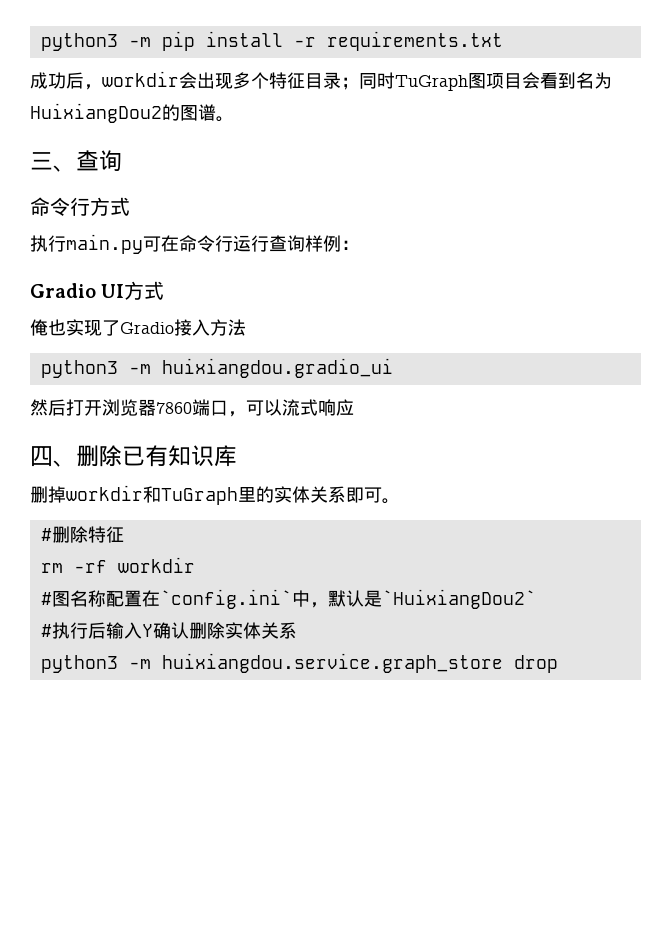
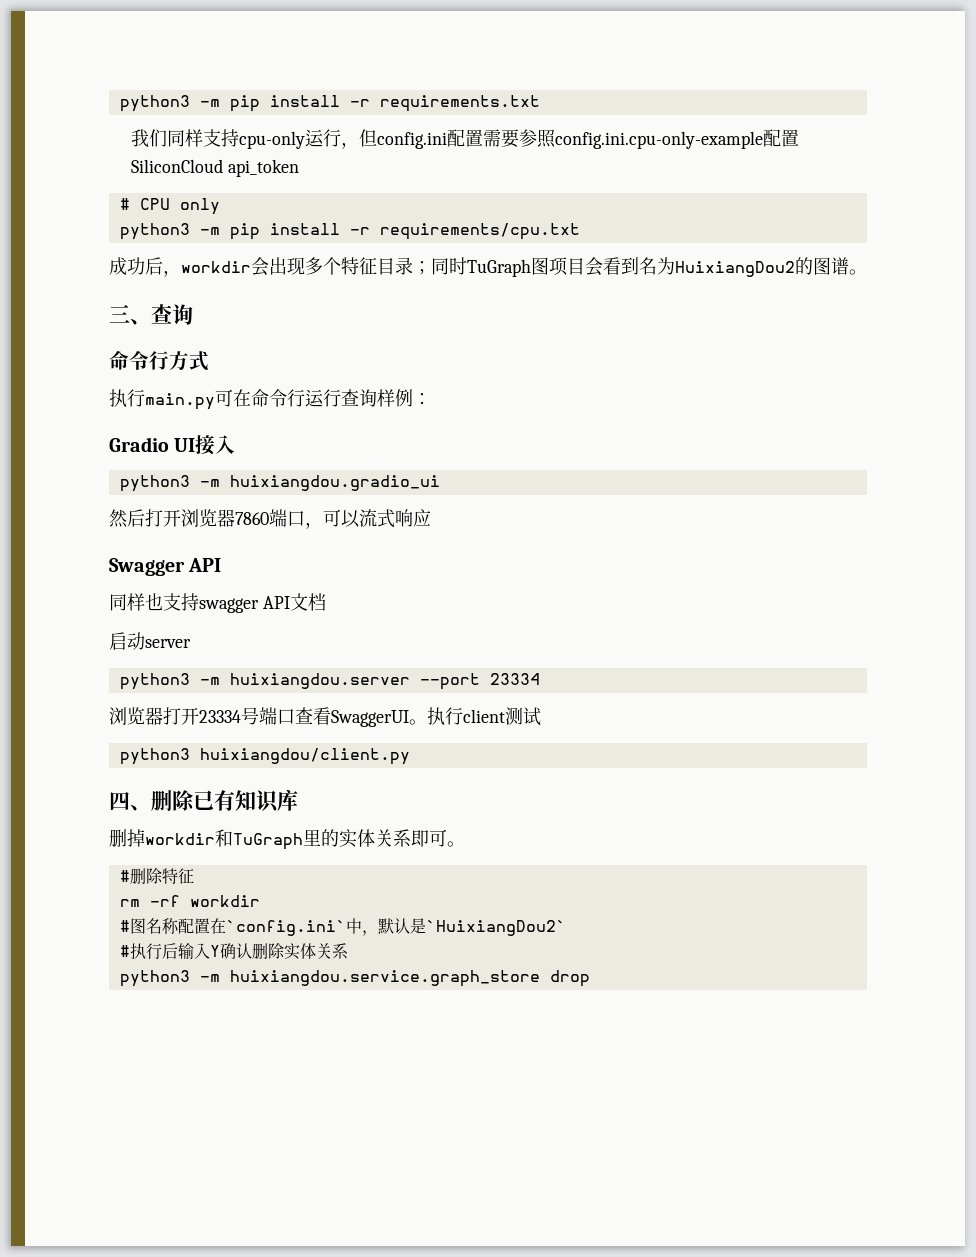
(503, 41) none -> [131,129,800,149] [131,159,300,177] [119,198,220,215] [119,223,580,240] // 我们同样支持cpu-only运行，但config.ini配置需要参照config.ini.cpu-only-example配置SiliconCloud api_token // # CPU only // python3 -m pip install -r requirements/cpu.txt
[124,281,165,300] [30,319,174,336] 方式 // 俺也实现了Gradio -> (196, 445) none
[210,319,246,336] 方法 -> (236, 444) none
(354, 407) none -> [109,558,222,576] [109,593,326,613] [109,632,191,650] [119,673,540,690] [109,707,541,727] [119,748,410,765] // Swagger API // 同样也支持swagger API文档 // 启动server // python3 -m huixiangdou.server --port 23334 // 浏览器打开23334号端口查看SwaggerUI。执行client测试 // python3 huixiangdou/client.py

